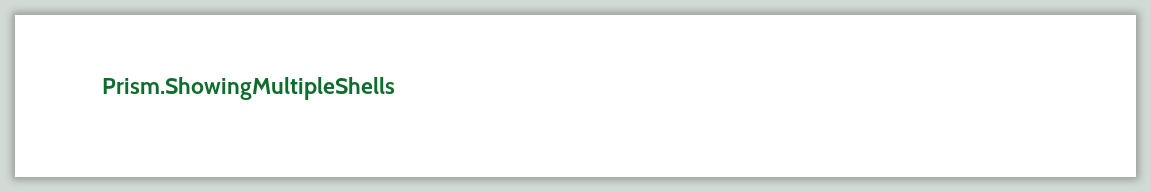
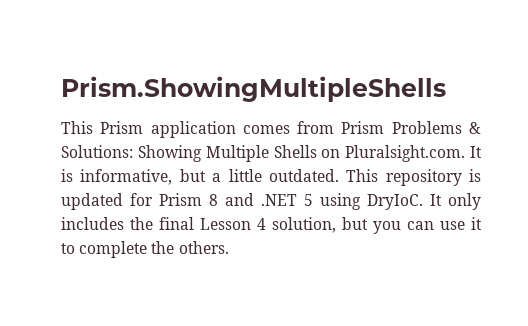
(395, 88) none -> [61,121,481,138] [61,145,482,162] [61,169,481,186] [61,193,481,210] [61,217,482,234] [61,241,229,258] // This Prism application comes from Prism Problems & Solutions: Showing Multiple Shells on Pluralsight.com. It is informative, but a little outdated. This repository is updated for Prism 8 and .NET 5 using DryIoC. It only includes the final Lesson 4 solution, but you can use it to complete the others.

